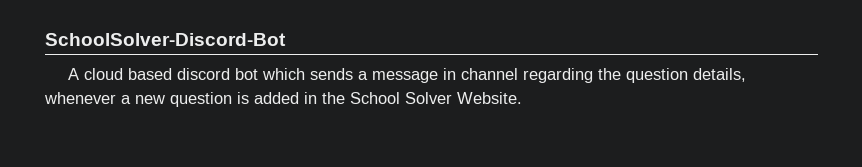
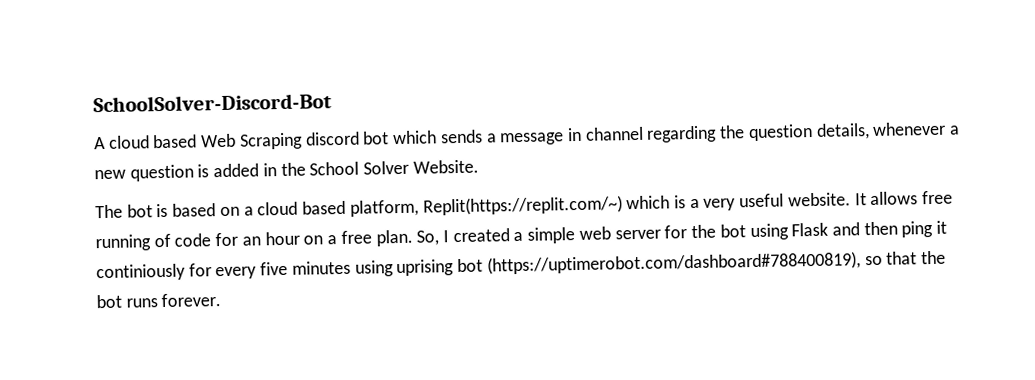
(173, 74) none -> [201,132,303,150] Web Scraping
(522, 98) none -> [95,190,954,219] [95,220,948,252] [96,250,946,282] [96,293,222,309] // The bot is based on a cloud based platform, Replit(https://replit.com/~) which is a very useful website. It allows free running of code for an hour on a free plan. So, I created a simple web server for the bot using Flask and then ping it continiously for every five minutes using uprising bot (https://uptimerobot.com/dashboard#788400819), so that the bot runs forever.

